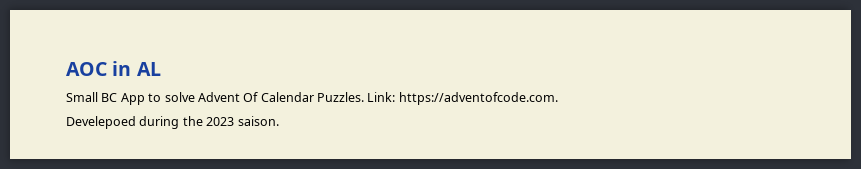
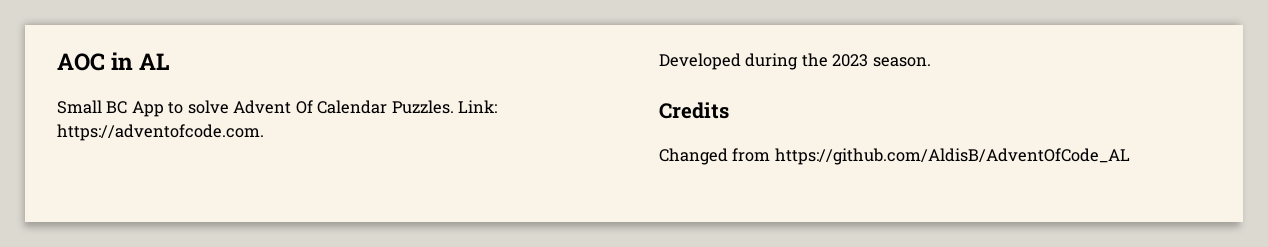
[66,116,136,129] Develepoed -> [659,53,741,70] Developed
[237,116,279,126] saison. -> [872,57,931,67] [659,102,729,119] [659,148,1130,165] season. // Credits // Changed from https://github.com/AldisB/AdventOfCode_AL

